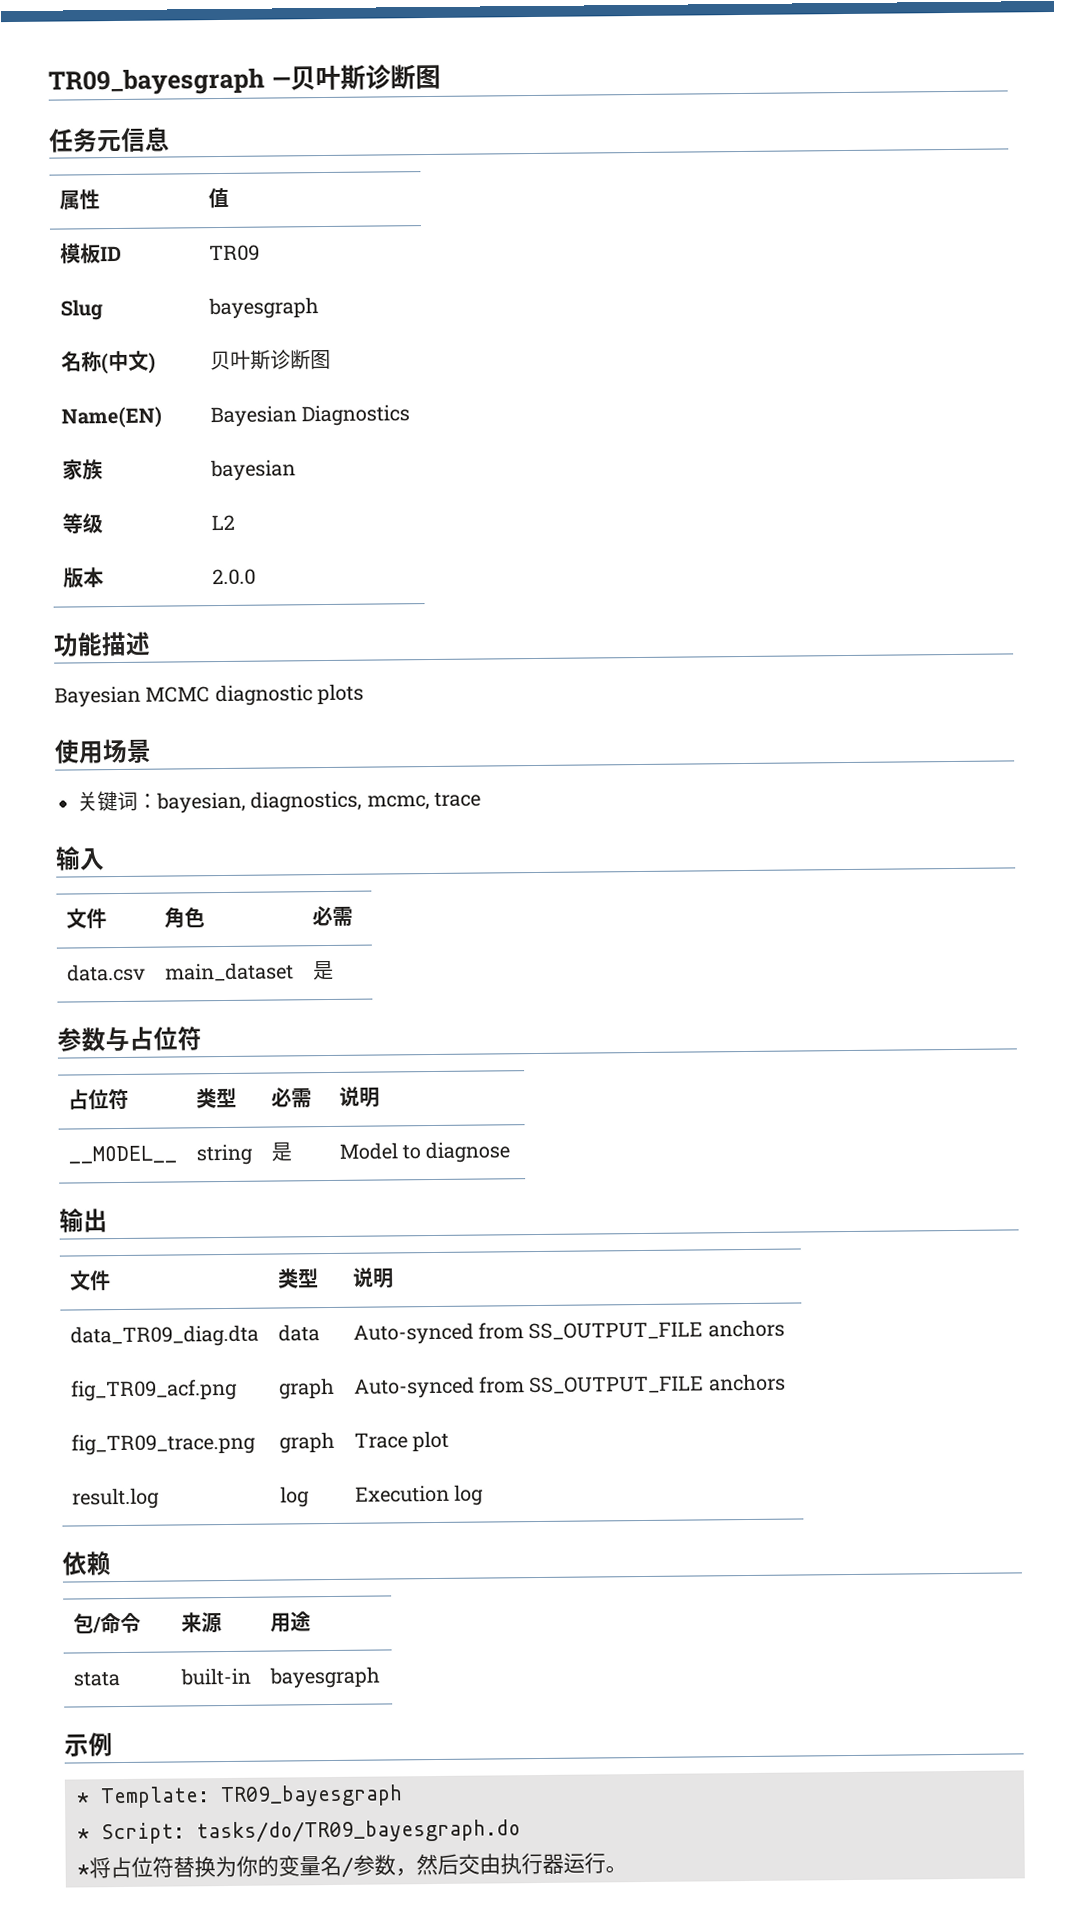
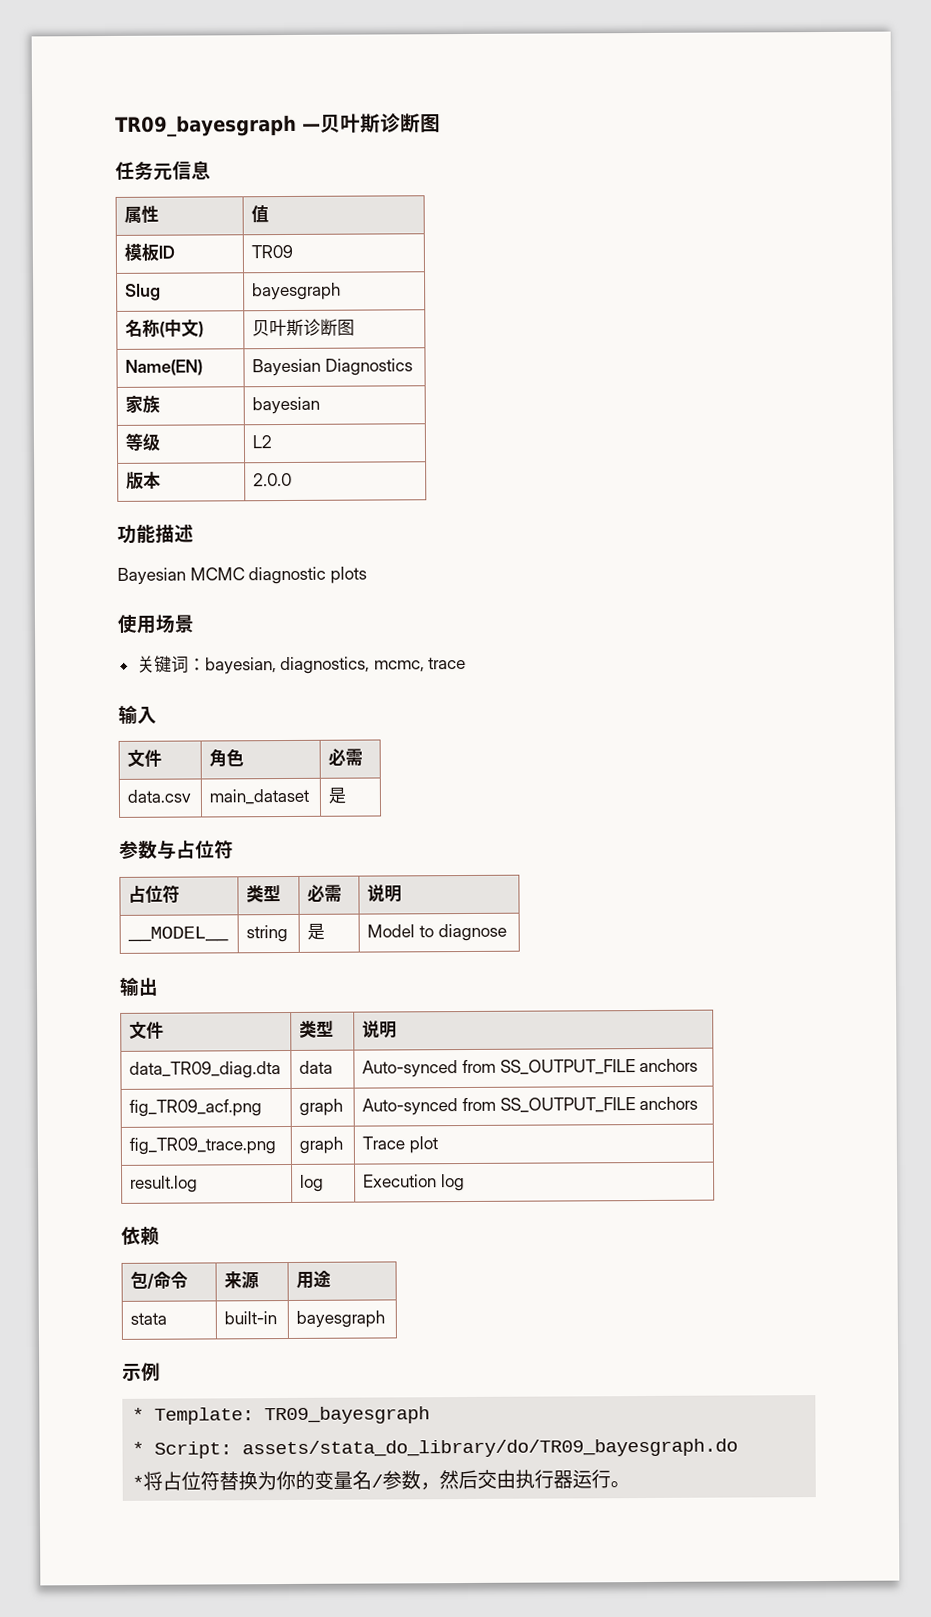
[196,1819,521,1844] tasks/do/TR09_bayesgraph.do -> [242,1438,739,1459] assets/stata_do_library/do/TR09_bayesgraph.do

